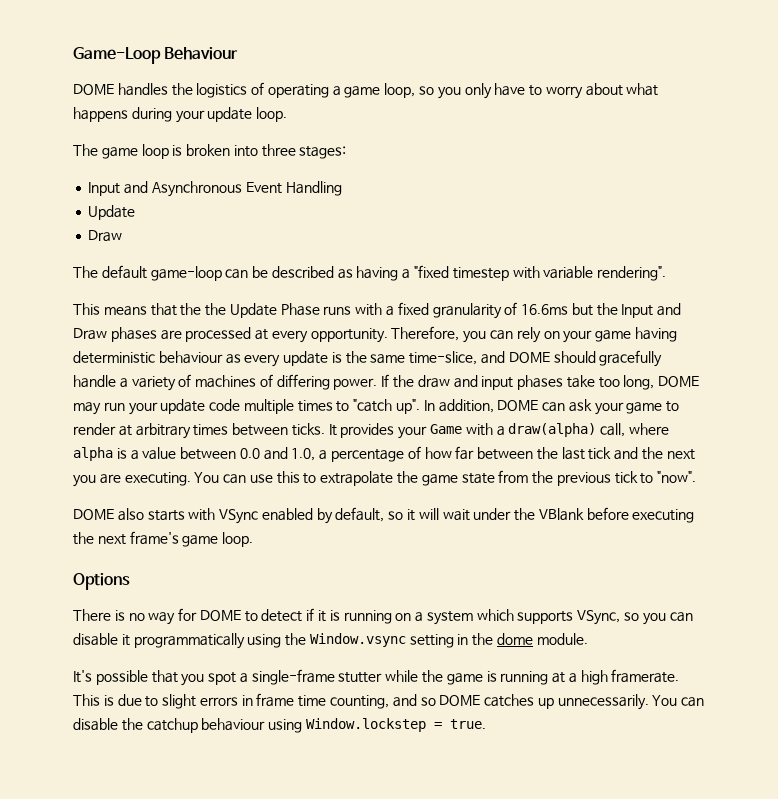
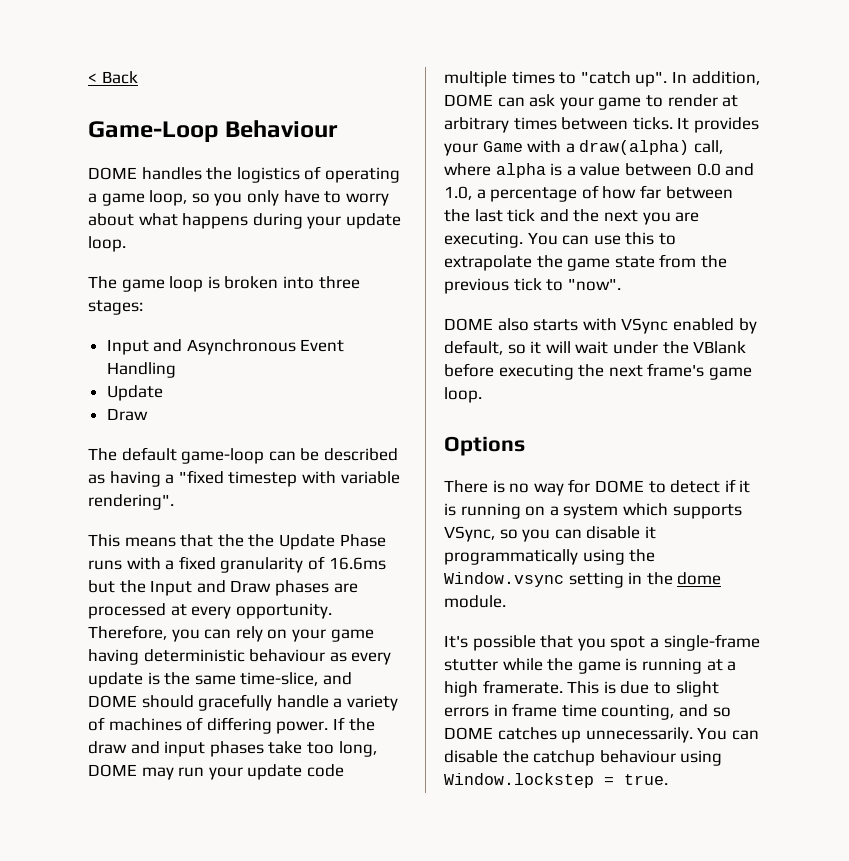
(73, 55) none -> [88,71,138,84] < Back //

